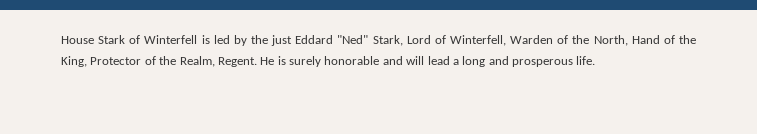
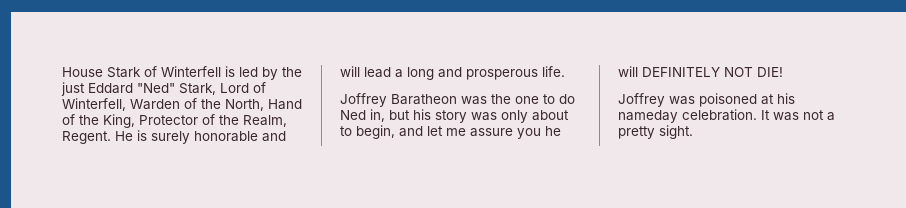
(596, 60) none -> [340,93,575,107] [340,109,569,123] [340,125,561,139] [618,66,783,77] [618,93,795,107] [618,109,835,123] [618,125,693,139] // Joffrey Baratheon was the one to do Ned in, but his story was only about to begin, and let me assure you he will DEFINITELY NOT DIE! // Joffrey was poisoned at his nameday celebration. It was not a pretty sight.

